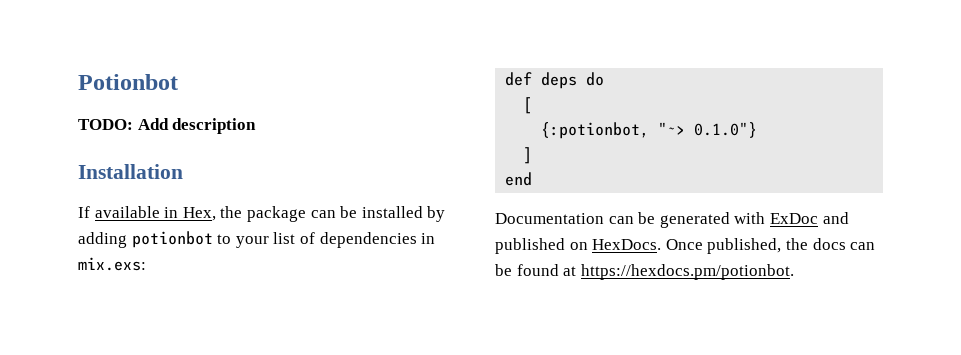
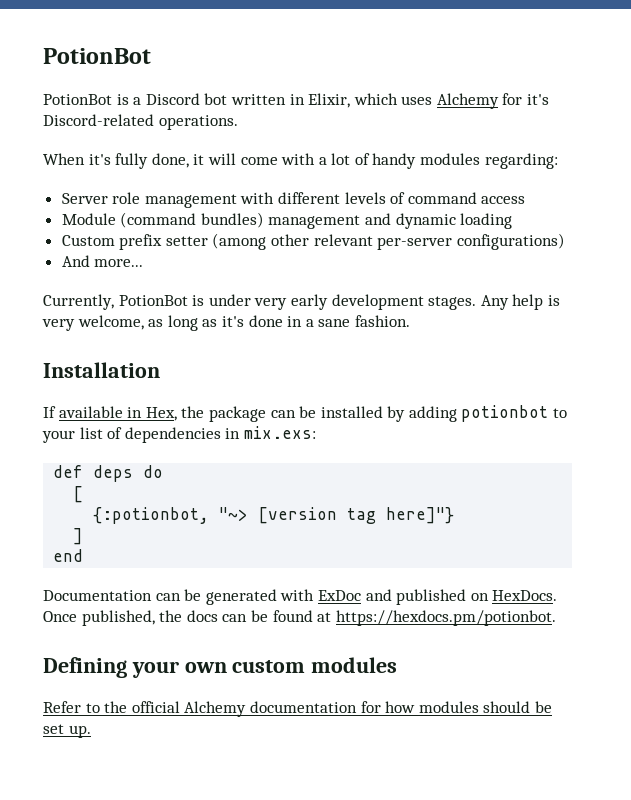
[78,74,178,90] [78,118,257,134] Potionbot // TODO: Add description -> [43,48,151,64] [43,93,550,109] [43,114,238,130] [43,153,558,169] [61,192,526,208] [61,212,513,229] [61,233,565,250] [61,255,144,267] [43,294,560,310] [42,315,410,331] PotionBot // PotionBot is a Discord bot written in Elixir, which uses Alchemy for it's Discord-related operations. // When it's fully done, it will come with a lot of handy modules regarding: // Server role management with different levels of command access // Module (command bundles) management and dynamic loading // Custom prefix setter (among other relevant per-server configurations) // And more... // Currently, PotionBot is under very early development stages. Any help is very welcome, as long as it's done in a sane fashion.
[694,122,758,138] 0.1.0"} -> [258,507,455,524] [version tag here]"}
(794, 272) none -> [43,657,398,678] [43,701,552,717] [43,724,91,738] // Defining your own custom modules // Refer to the official Alchemy documentation for how modules should be set up.

